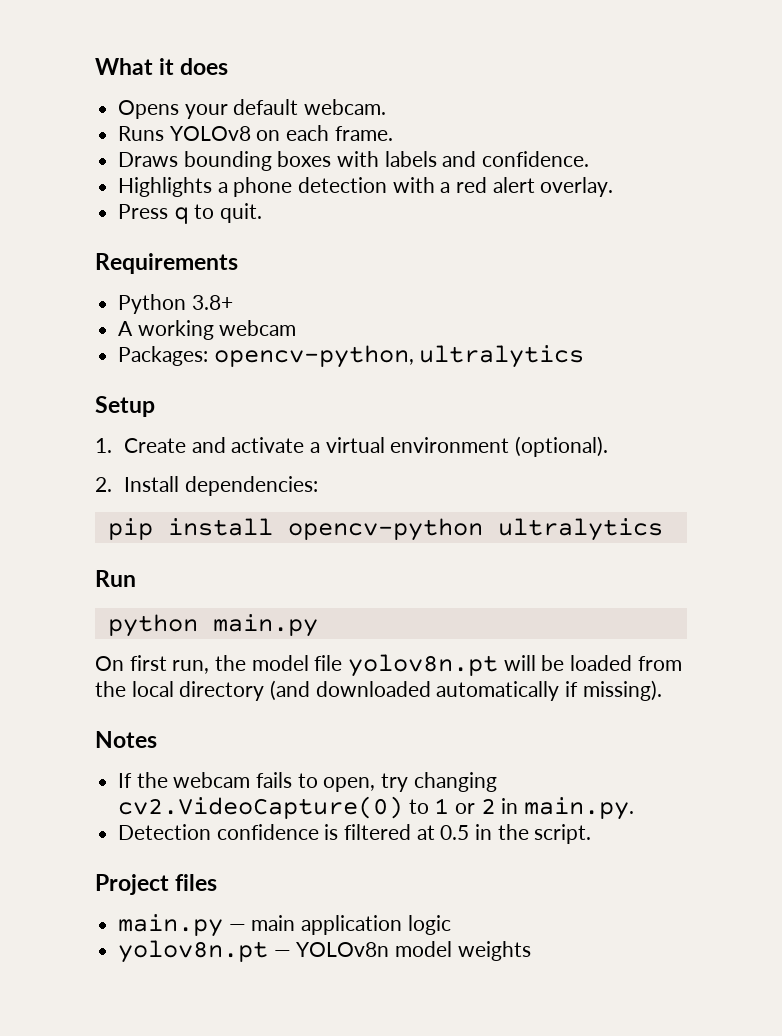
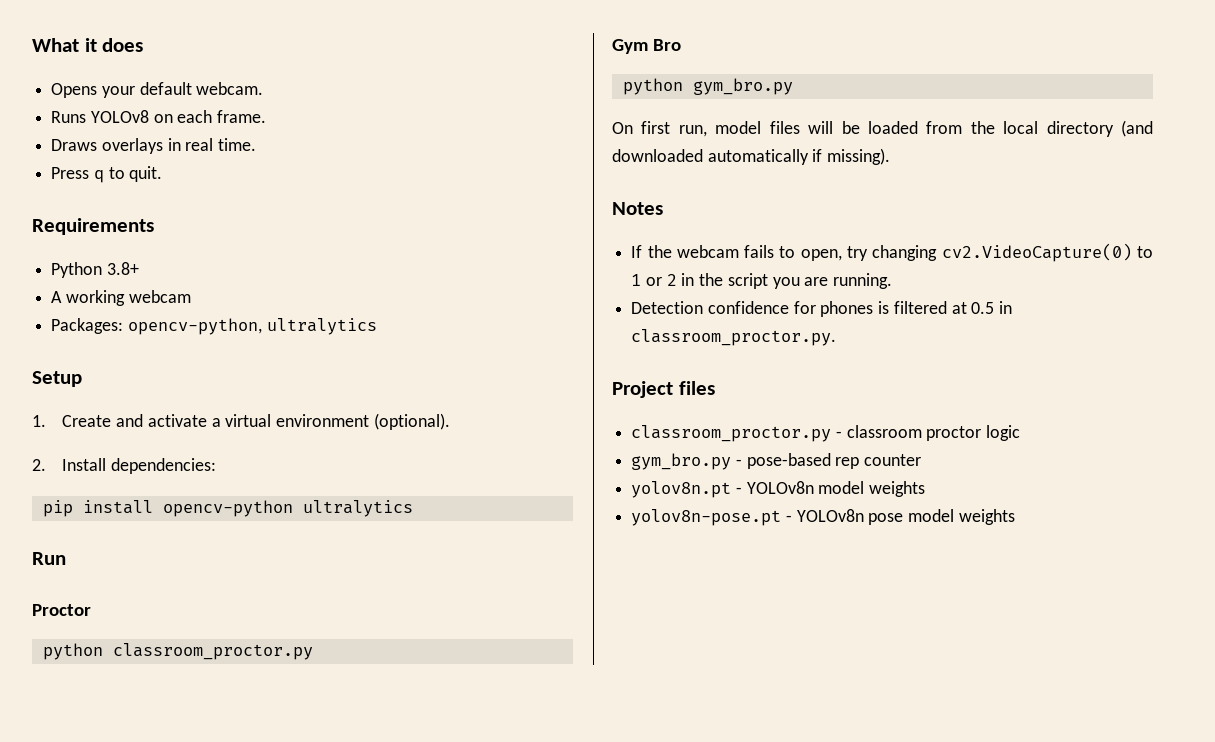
[183,151,590,171] [118,177,614,197] bounding boxes with labels and confidence. // Highlights a phone detection with a red alert overlay. -> [101,138,257,154] overlays in real time.
[107,614,318,637] // python main.py -> [32,604,91,616] [42,643,313,660] [612,39,682,54] [622,78,793,95] // Proctor // python classroom_proctor.py // Gym Bro // python gym_bro.py
[215,654,499,677] the model file yolov8n.pt -> [715,121,800,134] model files
[524,797,635,820] main.py. -> [699,273,893,289] the script you are running.
(319, 832) none -> [793,301,874,317] for phones
[497,824,592,844] the script. -> [631,329,837,346] classroom_proctor.py.
[118,914,451,937] [118,940,291,963] main.py — main application logic // yolov8n.pt — -> [631,425,1021,442] [631,453,922,470] [631,481,742,498] classroom_proctor.py - classroom proctor logic // gym_bro.py - pose-based rep counter // yolov8n.pt -
(531, 951) none -> [631,509,1015,526] // yolov8n-pose.pt - YOLOv8n pose model weights

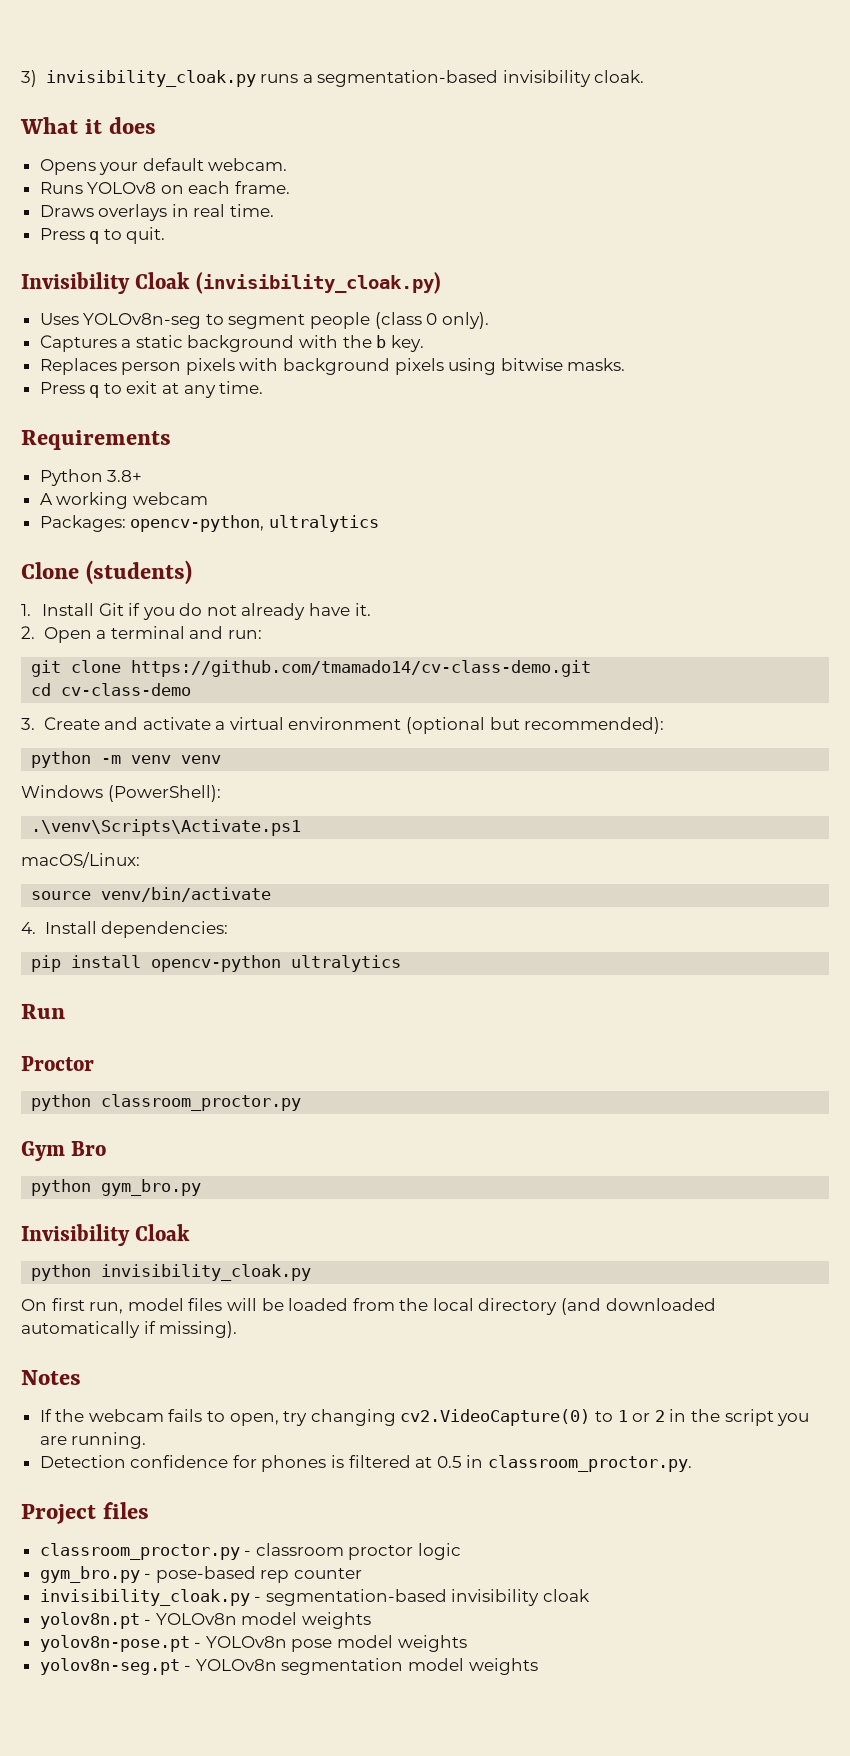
(32, 45) none -> [21,70,645,87] 3) invisibility_cloak.py runs a segmentation-based invisibility cloak. //
(163, 174) none -> [21,272,441,294] [39,312,489,329] [39,335,424,352] [39,358,626,375] [39,381,264,398] // Invisibility Cloak (invisibility_cloak.py) // Uses YOLOv8n-seg to segment people (class 0 only). // Captures a static background with the b key. // Replaces person pixels with background pixels using bitwise masks. // Press q to exit at any time.
[32,371,82,387] [32,415,46,427] Setup // 1. -> [21,560,193,585] [21,603,371,620] [21,626,262,643] [31,660,592,677] [31,683,192,696] [21,718,35,730] Clone (students) // 1. Install Git if you do not already have it. // 2. Open a terminal and run: // git clone https://github.com/tmamado14/cv-class-demo.git // cd cv-class-demo // 3.
[373,413,450,430] [32,459,46,471] (optional). // 2. -> [406,717,665,734] [31,751,222,768] [21,785,221,802] [31,819,302,836] [21,852,140,868] [31,887,272,902] [21,922,36,934] (optional but recommended): // python -m venv venv // Windows (PowerShell): // .\venv\Scripts\Activate.ps1 // macOS/Linux: // source venv/bin/activate // 4.
(793, 86) none -> [21,1224,191,1246] [31,1264,312,1281] // Invisibility Cloak // python invisibility_cloak.py
(922, 460) none -> [39,1589,591,1606] // invisibility_cloak.py - segmentation-based invisibility cloak
(1015, 517) none -> [39,1658,538,1675] // yolov8n-seg.pt - YOLOv8n segmentation model weights

